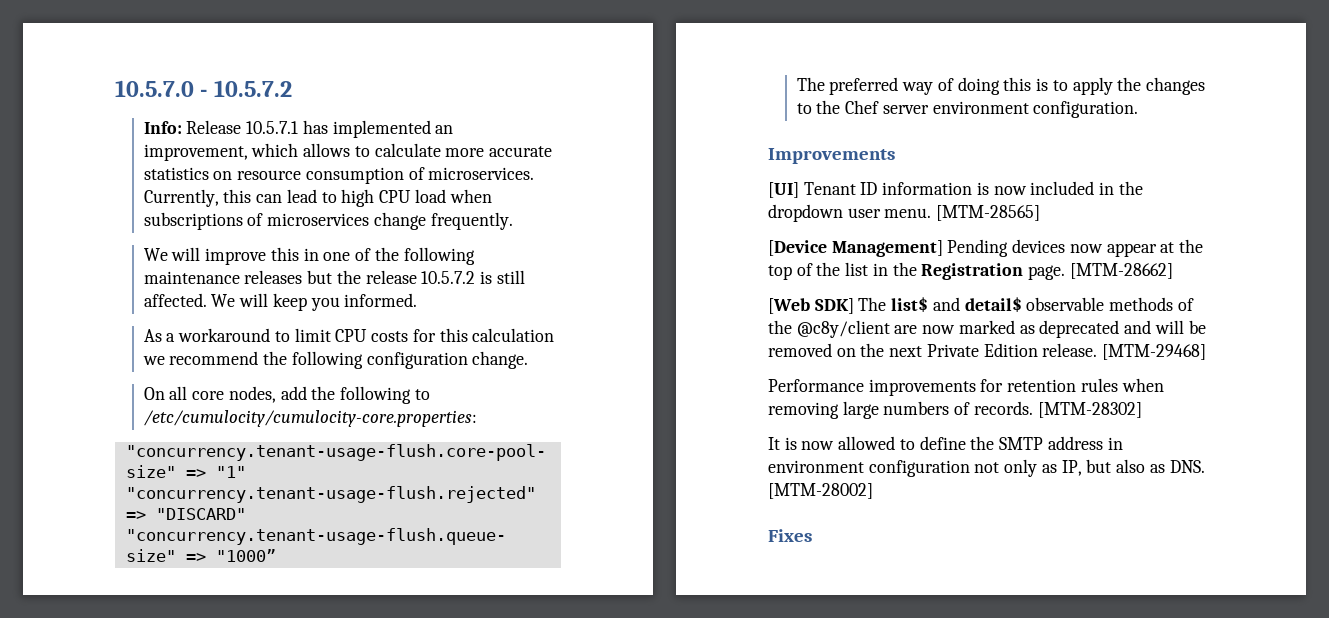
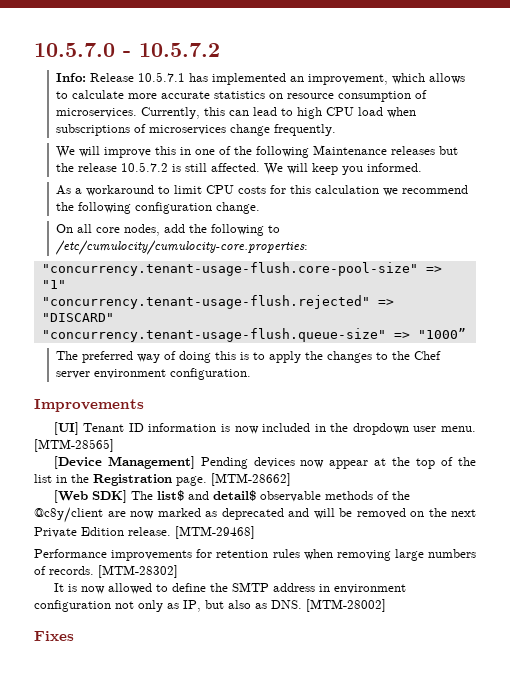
[143,271,240,284] maintenance -> [312,145,387,155] Maintenance

